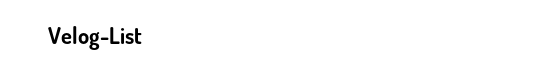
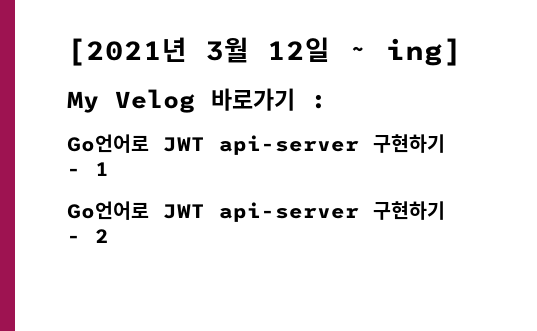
[48,26,142,50] Velog-List -> [67,37,462,66] [67,88,327,113] [67,134,445,155] [67,162,109,176] [67,201,445,222] [67,229,109,243] [2021년 3월 12일 ~ ing] // My Velog 바로가기 : // Go언어로 JWT api-server 구현하기 - 1 // Go언어로 JWT api-server 구현하기 - 2

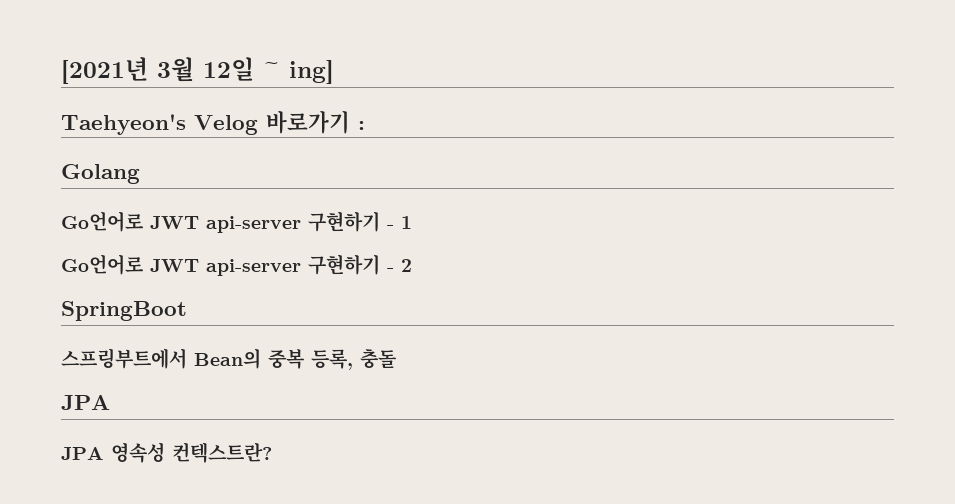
[67,91,99,113] My -> [61,114,186,135] Taehyeon's
(327, 101) none -> [61,164,140,184] // Golang
(109, 236) none -> [61,301,187,321] [61,348,397,370] [61,395,110,410] [61,442,272,463] // SpringBoot // 스프링부트에서 Bean의 중복 등록, 충돌 // JPA // JPA 영속성 컨텍스트란?

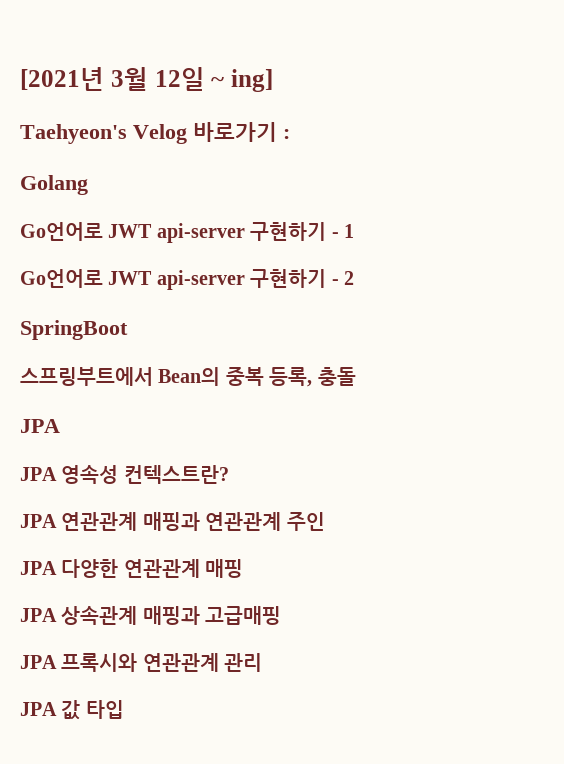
(272, 452) none -> [20,512,325,531] [20,559,244,578] [20,606,282,625] [20,653,263,672] [20,700,124,720] // JPA 연관관계 매핑과 연관관계 주인 // JPA 다양한 연관관계 매핑 // JPA 상속관계 매핑과 고급매핑 // JPA 프록시와 연관관계 관리 // JPA 값 타입

